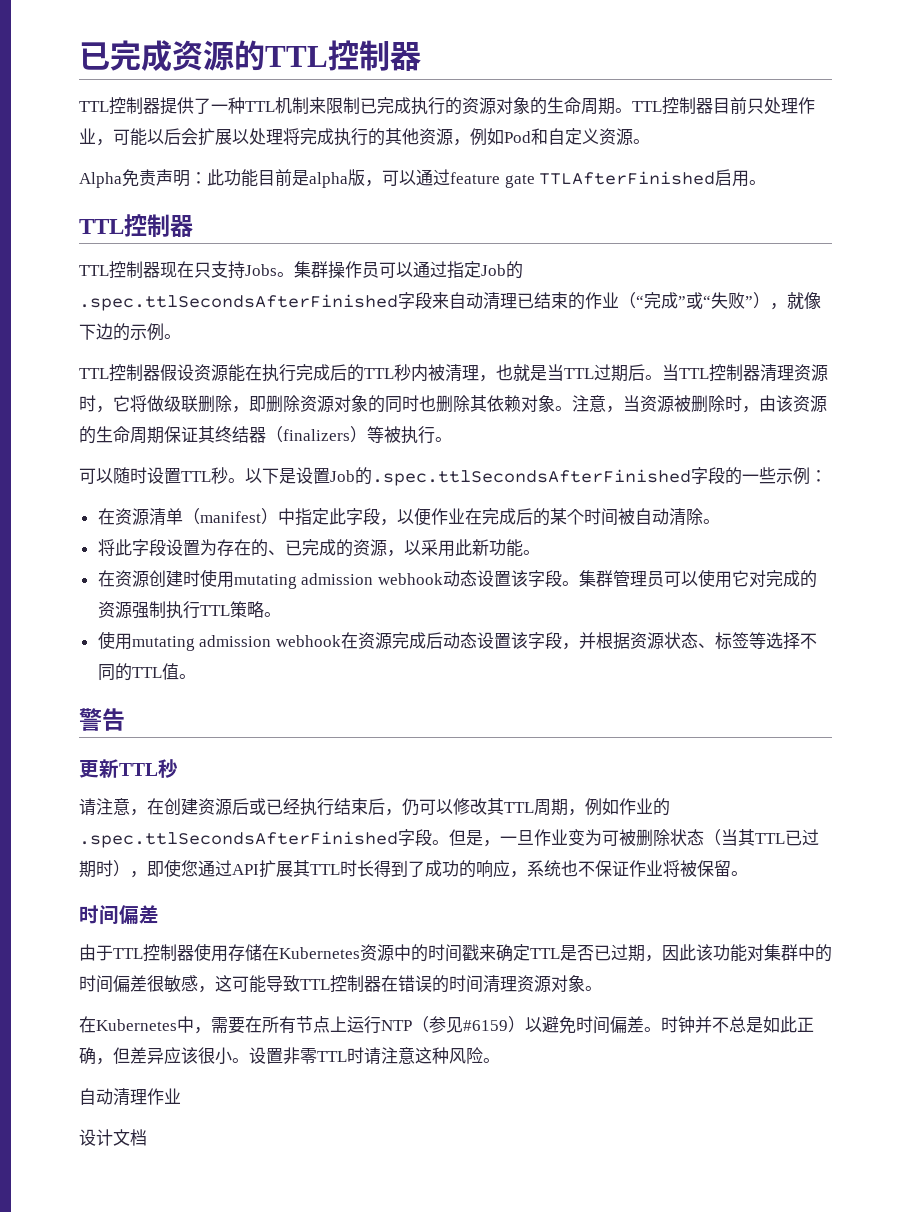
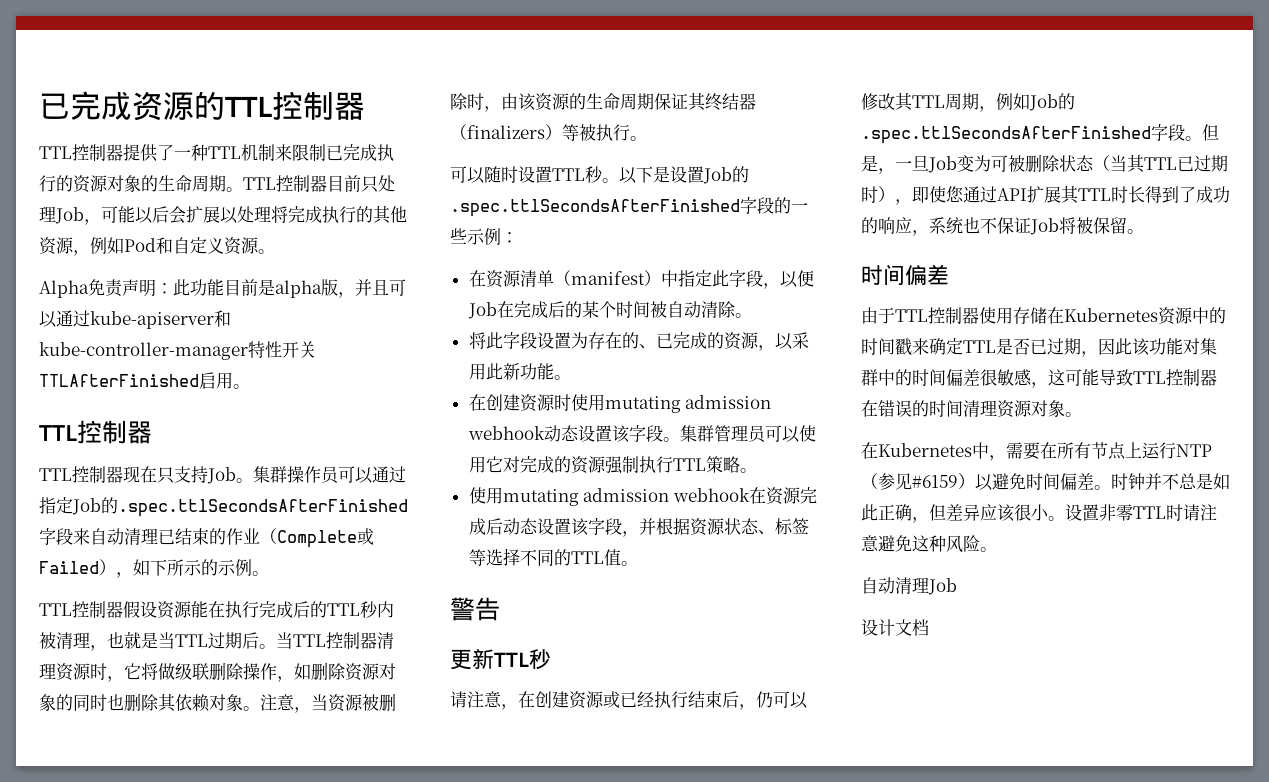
[798,97,815,114] [79,128,96,144] 作业 -> [55,207,84,224] Job
[382,169,535,188] 可以通过feature gate -> [355,279,406,296] [39,310,231,329] [39,341,316,360] 并且可以通过kube-apiserver和kube-controller-manager特性开关
[245,264,277,276] Jobs -> [207,467,236,484] Job
[636,292,821,310] [79,323,113,340] “完成”或“失败”），就像下边 -> [277,528,374,548] [39,559,202,578] Complete或Failed），如下所示
[232,396,266,413] ，即 -> [243,663,311,682] 操作，如
[430,508,465,525] 作业 -> [467,302,497,319] Job
[114,570,183,588] 资源创建 -> [485,394,555,412] 创建资源
[232,798,249,815] 后 -> (604, 699) none
[619,798,653,815] 作业 -> [1029,94,1058,111] Job
[534,829,568,846] 作业 -> [928,156,957,173] Job
[629,860,663,877] 作业 -> [1030,218,1059,235] Job
(415, 1055) none -> [878,535,912,552] 避免
[147,1088,181,1105] 作业 -> [928,578,957,595] Job

